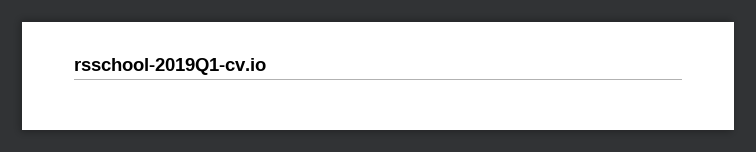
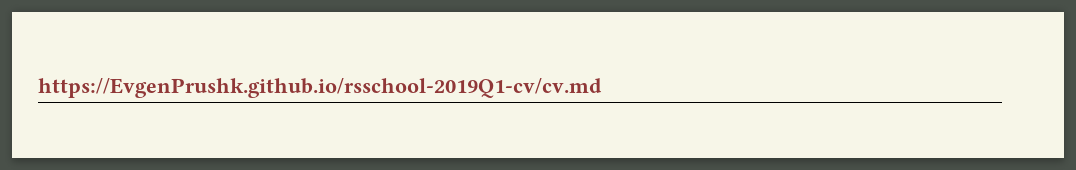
[74,58,266,75] rsschool-2019Q1-cv.io -> [38,78,602,98] https://EvgenPrushk.github.io/rsschool-2019Q1-cv/cv.md

